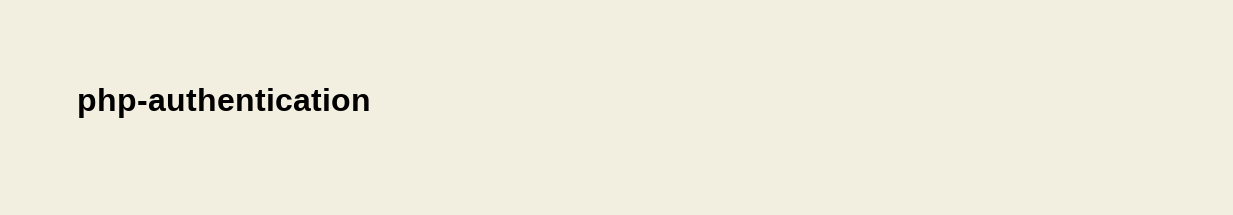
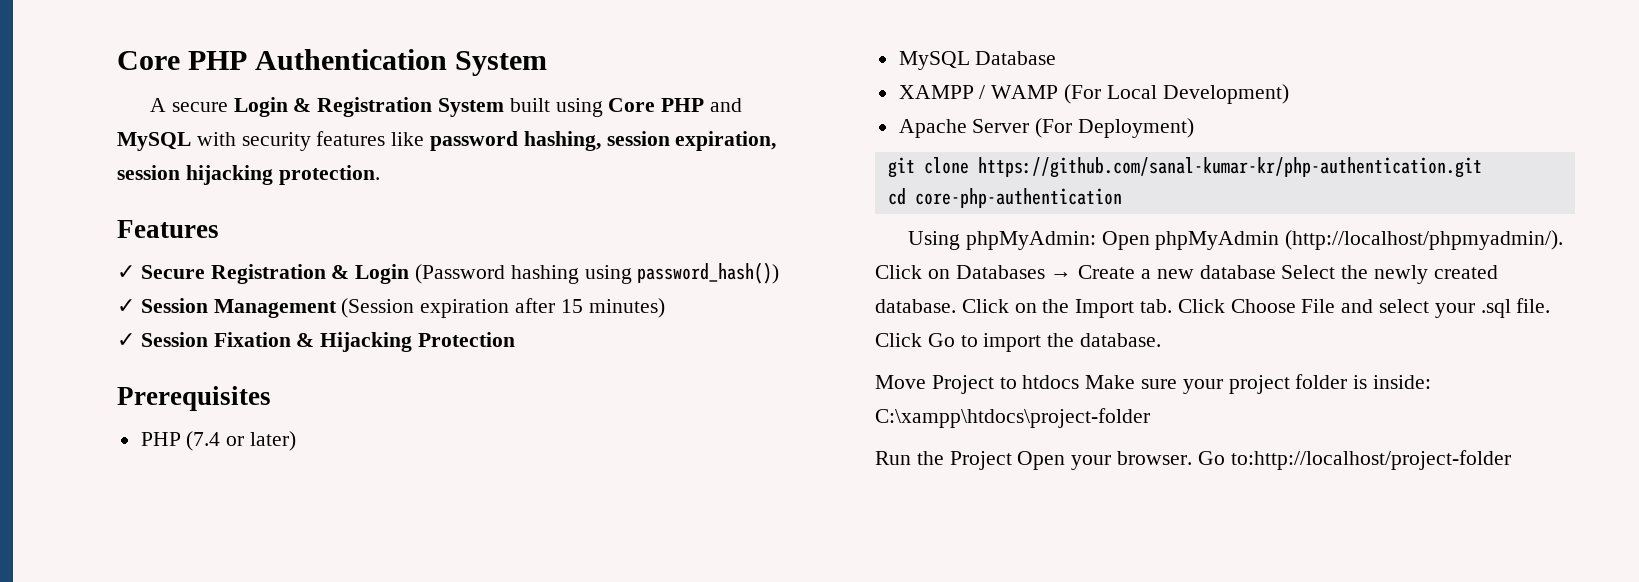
[77,88,371,118] php-authentication -> [117,49,548,76] [149,97,743,117] [117,131,777,151] [117,165,380,185] [117,220,219,238] [117,262,780,284] [117,298,665,318] [117,332,516,352] [117,386,271,411] [140,431,297,451] [898,51,1057,70] [898,84,1289,104] [898,118,1195,138] [887,157,1482,178] [887,188,1122,208] [907,230,1564,250] [875,265,1498,284] [875,298,1551,318] [875,333,1162,352] [875,374,1432,394] [875,408,1150,428] [875,450,1511,470] Core PHP Authentication System // A secure Login & Registration System built using Core PHP and MySQL with security features like password hashing, session expiration, session hijacking protection. // Features // ✓ Secure Registration & Login (Password hashing using password_hash()) // ✓ Session Management (Session expiration after 15 minutes) // ✓ Session Fixation & Hijacking Protection // Prerequisites // PHP (7.4 or later) // MySQL Database // XAMPP / WAMP (For Local Development) // Apache Server (For Deployment) // git clone https://github.com/sanal-kumar-kr/php-authentication.git // cd core-php-authentication // Using phpMyAdmin: Open phpMyAdmin (http://localhost/phpmyadmin/). Click on Databases → Create a new database Select the newly created database. Click on the Import tab. Click Choose File and select your .sql file. Click Go to import the database. // Move Project to htdocs Make sure your project folder is inside: C:\xampp\htdocs\project-folder // Run the Project Open your browser. Go to:http://localhost/project-folder

